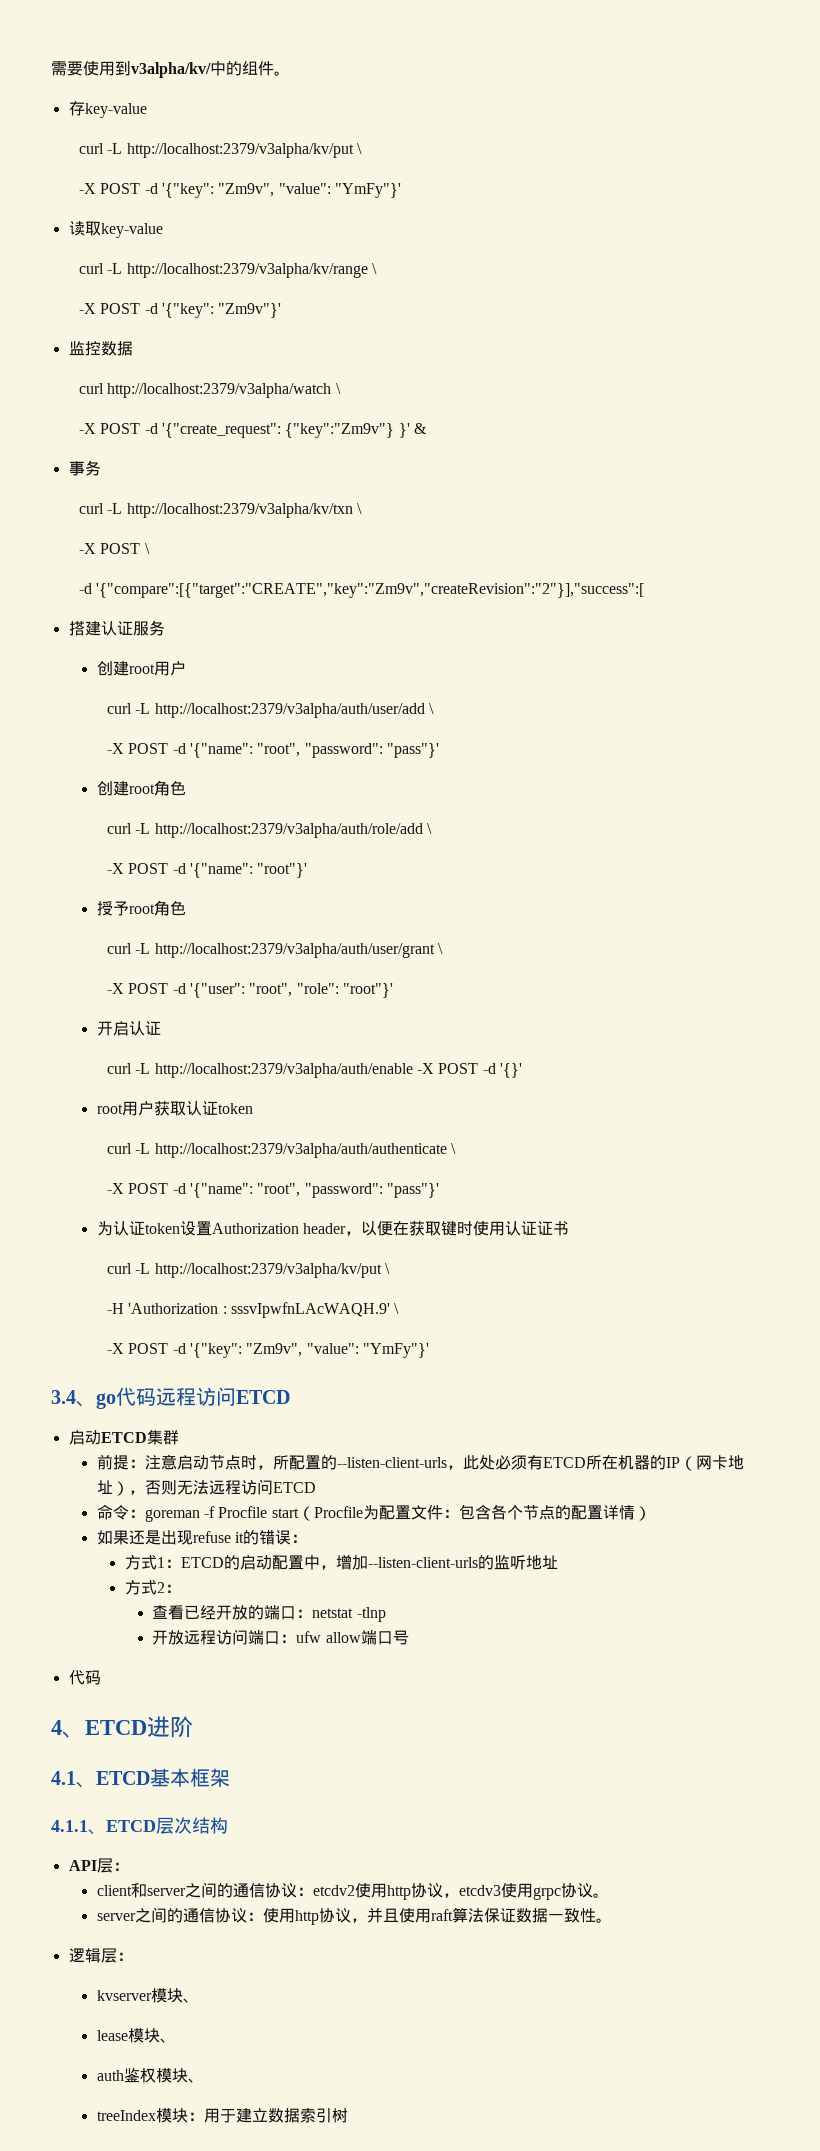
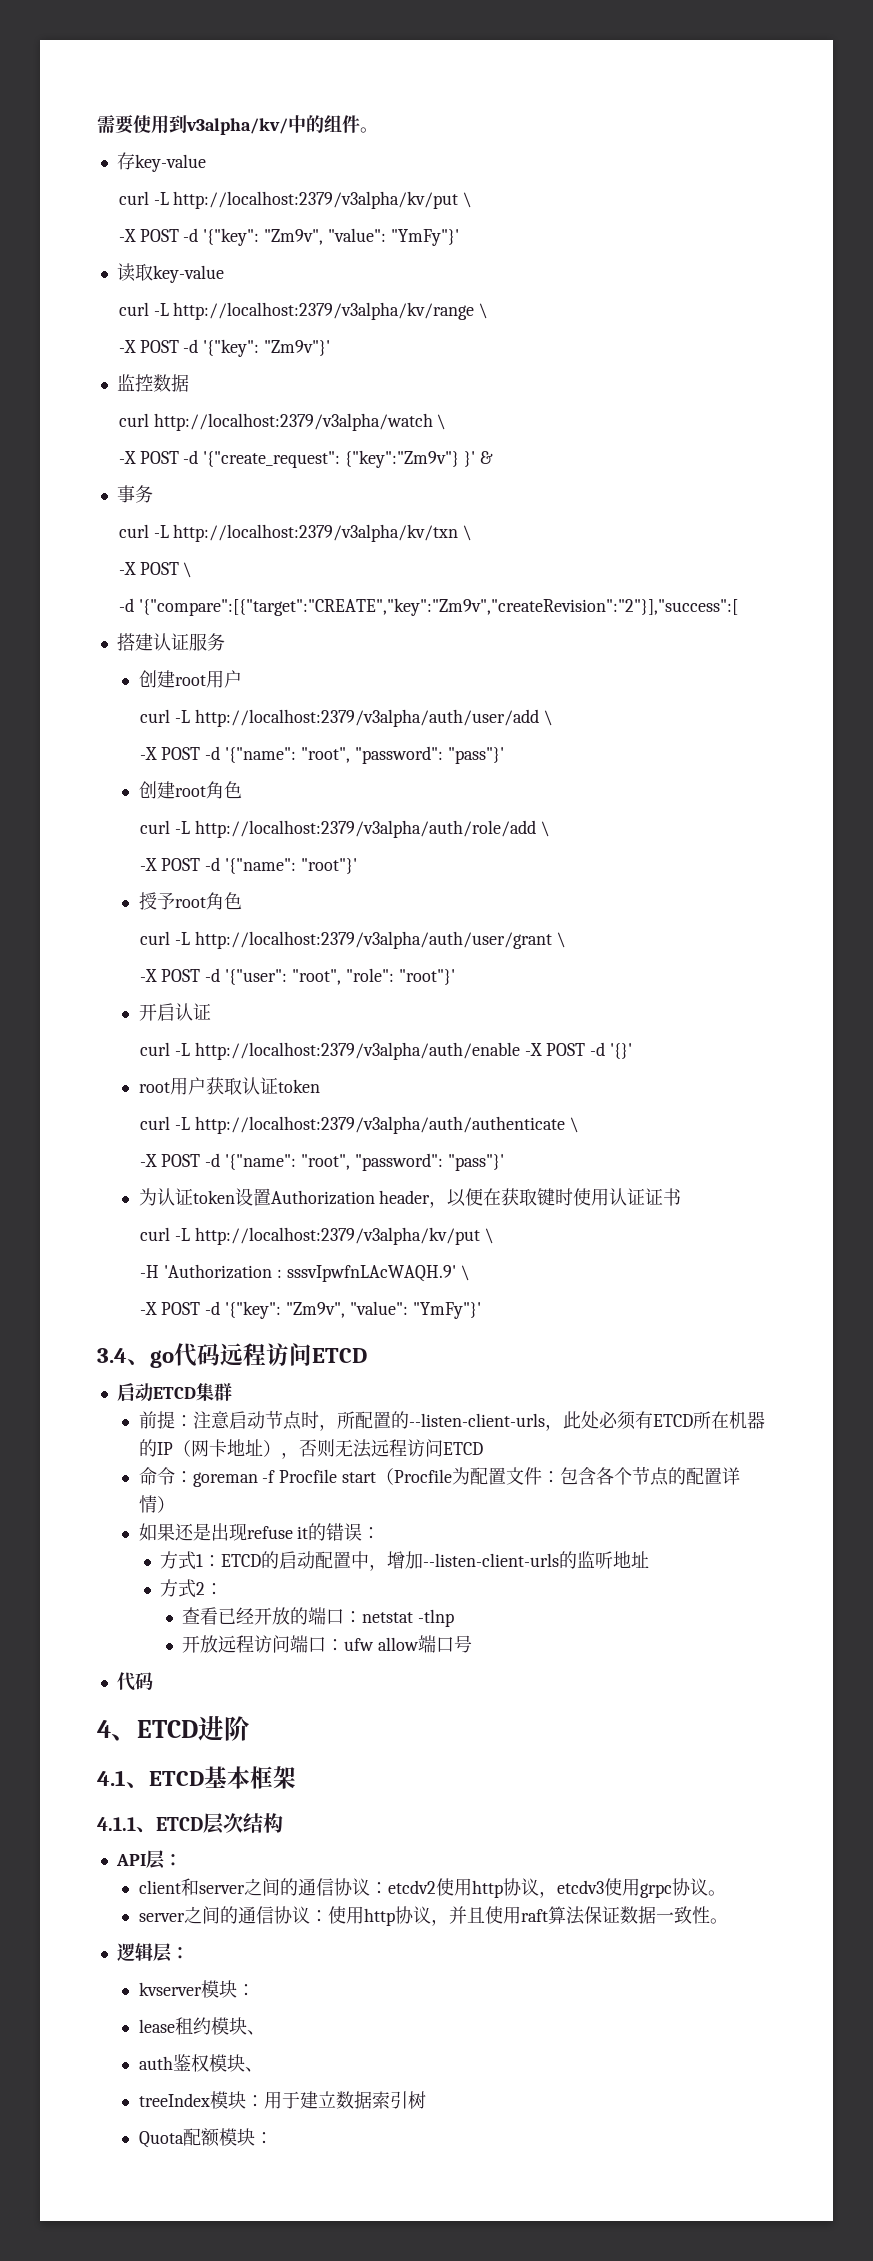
[182,1998,199,2003] 、 -> [236,1984,255,1996] ：
(128, 2035) none -> [174,2017,211,2035] 租约
(348, 2115) none -> [138,2128,273,2148] // Quota配额模块：

